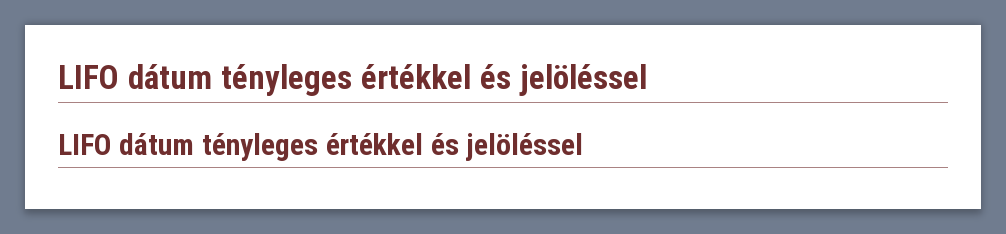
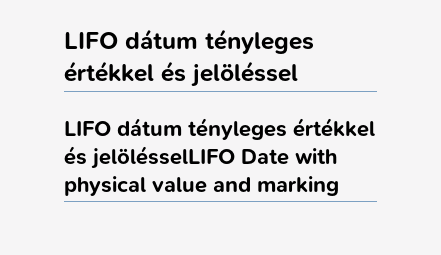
[465,133,583,161] jelöléssel -> [91,146,337,169] [64,176,339,196] jelölésselLIFO Date with physical value and marking

